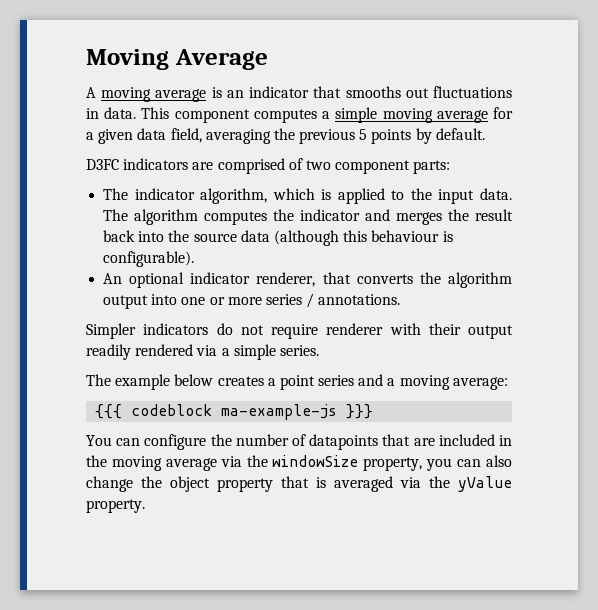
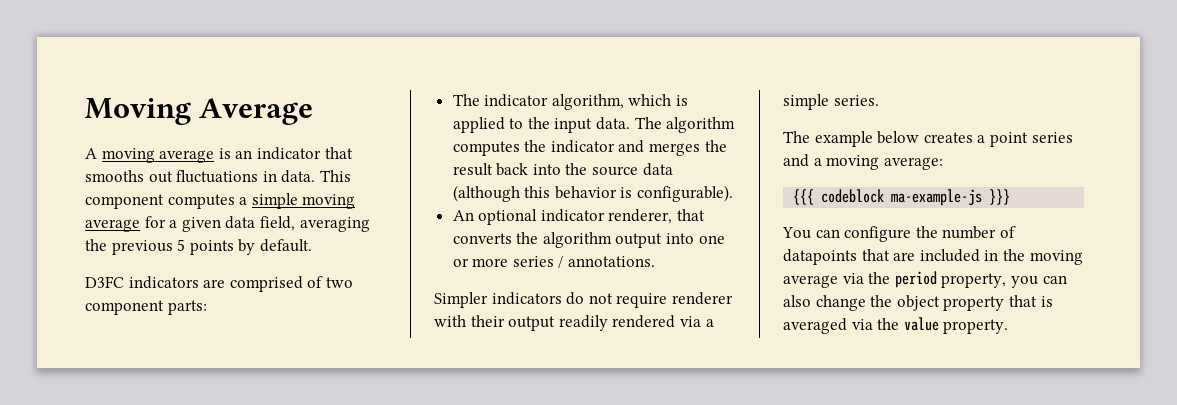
[371,230,440,242] behaviour -> [554,186,617,199] behavior
[272,455,359,467] windowSize -> [894,271,937,288] period
[458,476,512,492] yValue -> [903,317,939,331] value

